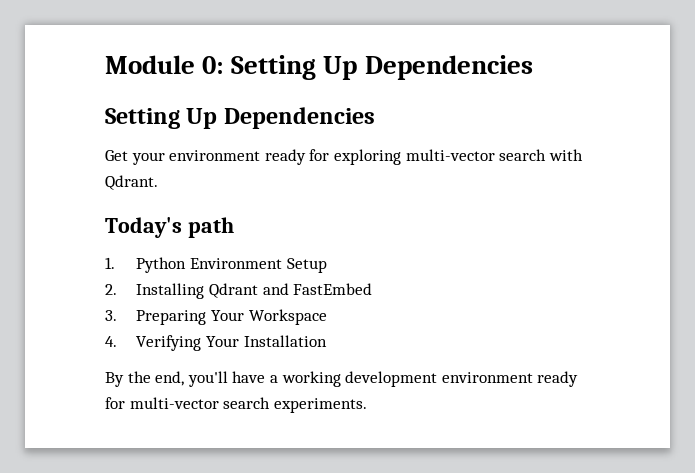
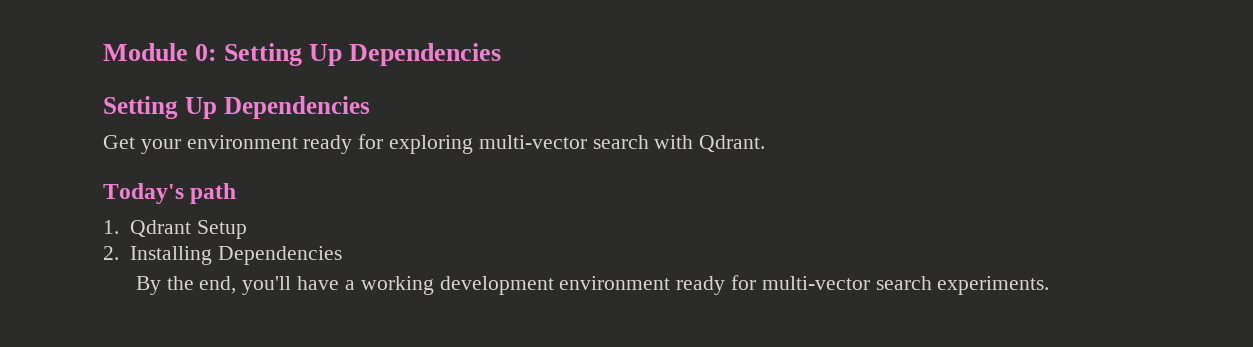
[136,257,283,273] Python Environment -> [130,220,192,237] Qdrant
[209,283,373,298] [105,309,327,325] [105,335,327,351] Qdrant and FastEmbed // 3. Preparing Your Workspace // 4. Verifying Your Installation -> [218,246,343,265] Dependencies

